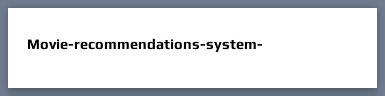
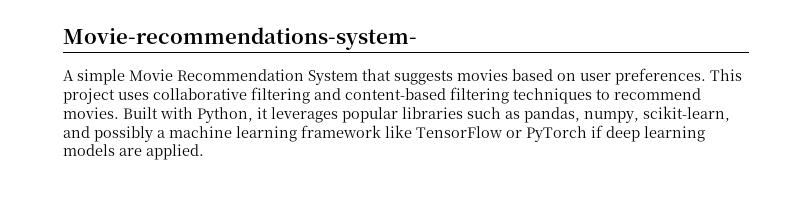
(263, 45) none -> [63,68,742,85] [63,87,701,104] [63,106,730,123] [63,125,705,142] [63,144,204,160] // A simple Movie Recommendation System that suggests movies based on user preferences. This project uses collaborative filtering and content-based filtering techniques to recommend movies. Built with Python, it leverages popular libraries such as pandas, numpy, scikit-learn, and possibly a machine learning framework like TensorFlow or PyTorch if deep learning models are applied.

